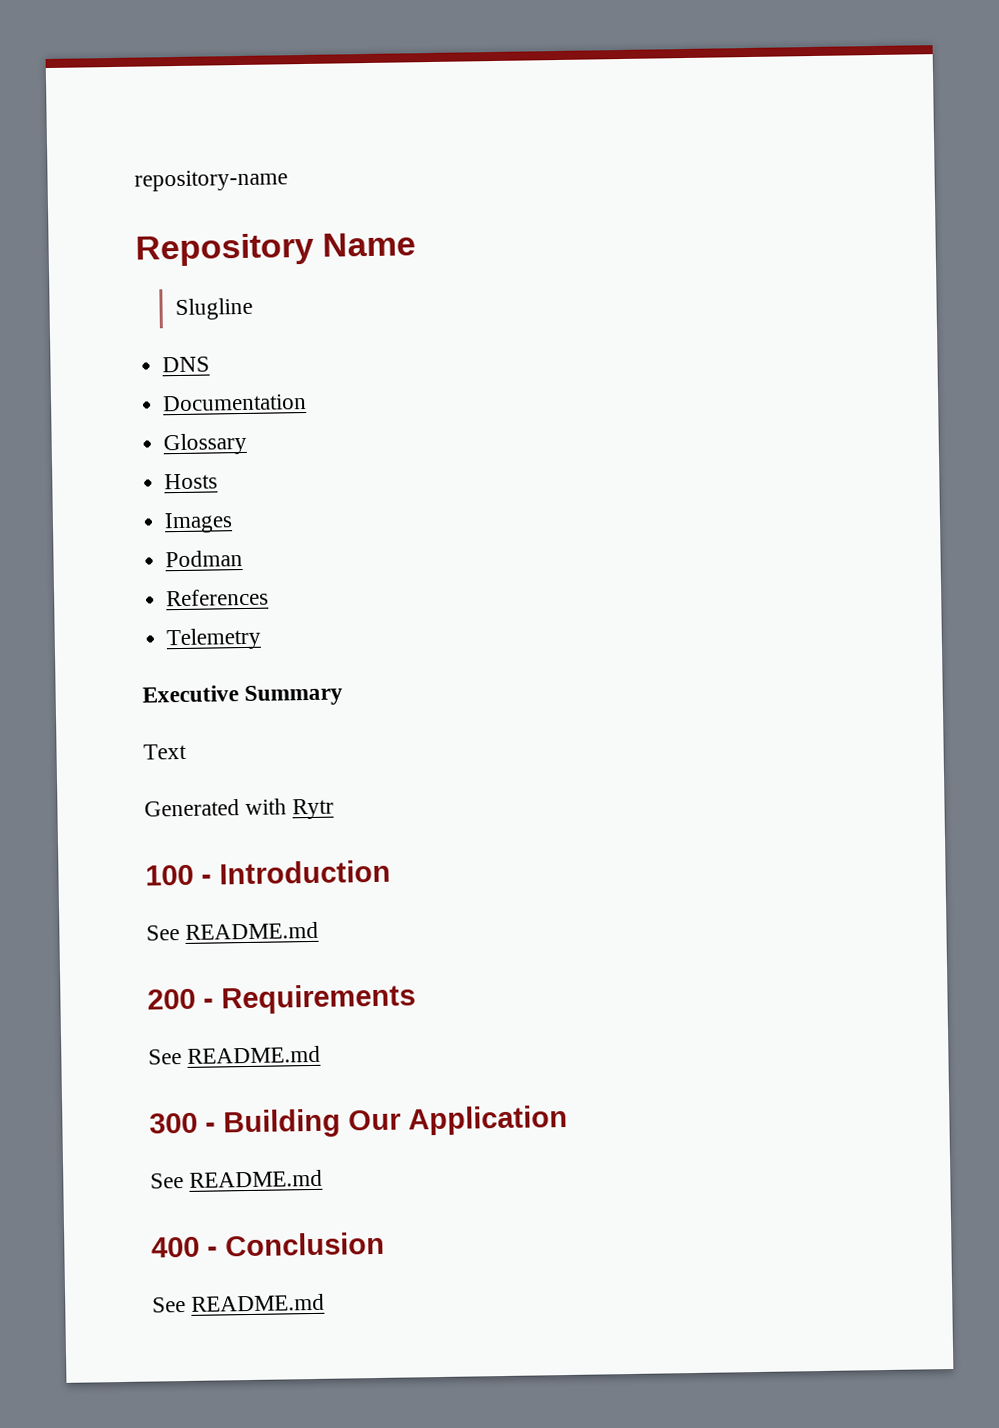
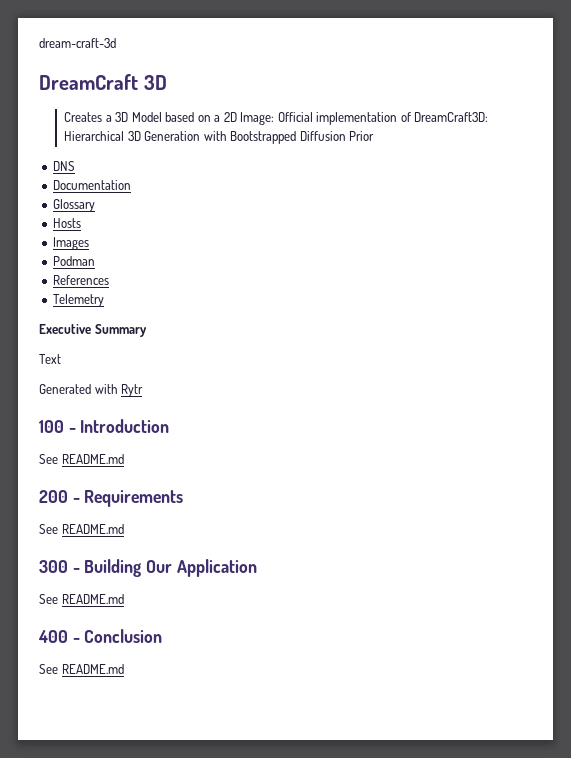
[134,169,288,192] [135,232,417,267] [174,297,253,321] repository-name // Repository Name // Slugline -> [39,38,116,48] [39,74,167,90] [64,112,489,125] [64,131,375,144] dream-craft-3d // DreamCraft 3D // Creates a 3D Model based on a 2D Image: Official implementation of DreamCraft3D: Hierarchical 3D Generation with Bootstrapped Diffusion Prior

